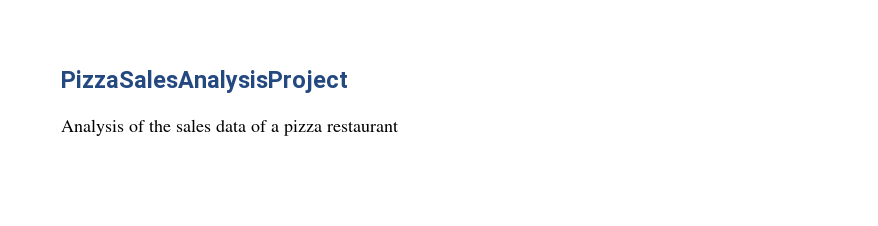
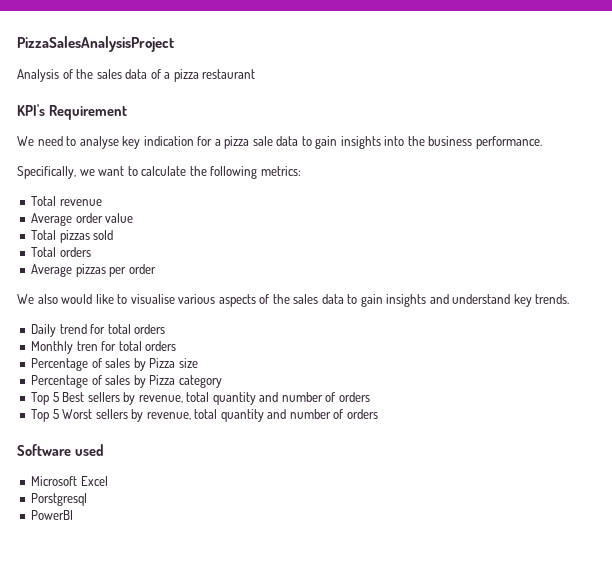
(399, 126) none -> [17,104,127,120] [17,136,542,149] [17,166,301,179] [31,196,102,206] [31,213,134,226] [31,230,114,243] [31,247,91,257] [31,264,156,277] [17,294,570,307] [31,324,166,337] [31,341,177,354] [31,358,198,371] [31,375,222,388] [31,392,370,405] [31,409,378,422] [17,444,104,456] [31,476,108,486] [31,493,88,506] [31,510,74,520] // KPI's Requirement // We need to analyse key indication for a pizza sale data to gain insights into the business performance. // Specifically, we want to calculate the following metrics: // Total revenue // Average order value // Total pizzas sold // Total orders // Average pizzas per order // We also would like to visualise various aspects of the sales data to gain insights and understand key trends. // Daily trend for total orders // Monthly tren for total orders // Percentage of sales by Pizza size // Percentage of sales by Pizza category // Top 5 Best sellers by revenue, total quantity and number of orders // Top 5 Worst sellers by revenue, total quantity and number of orders // Software used // Microsoft Excel // Porstgresql // PowerBI

